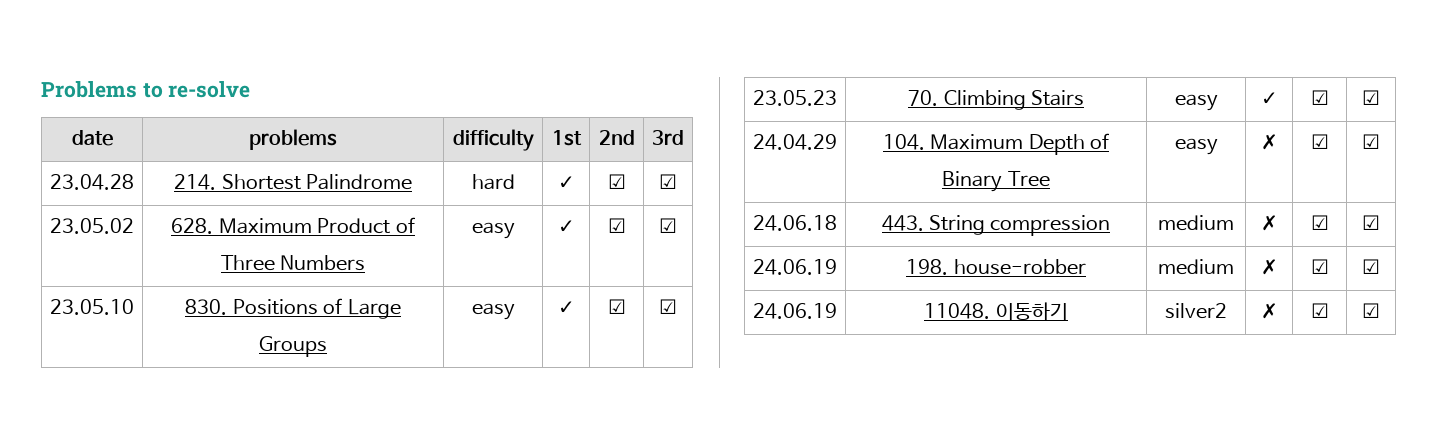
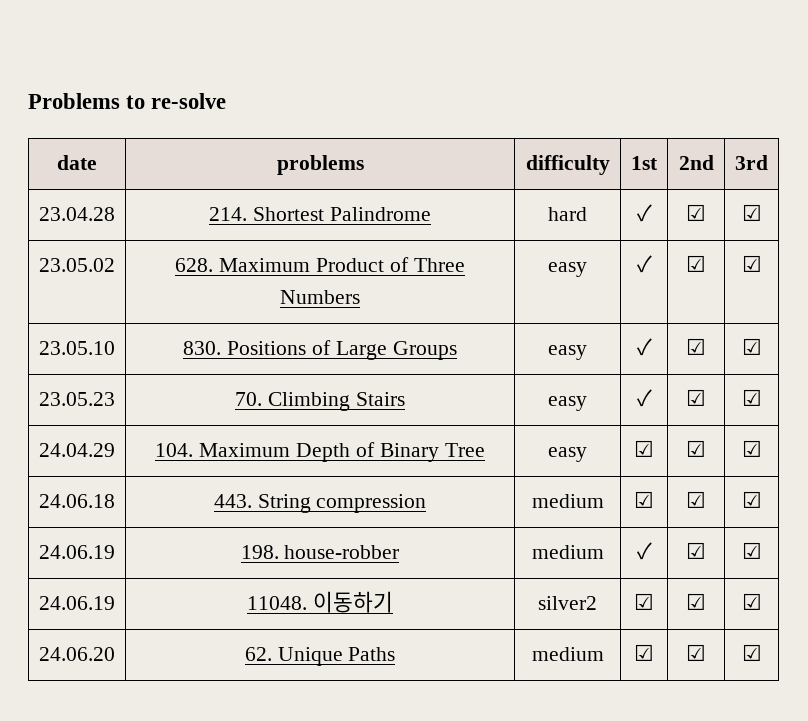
[1260,134,1278,150] ✗ -> [634,440,654,457] ☑
[1260,215,1278,231] ✗ -> [634,491,654,508] ☑
[1260,259,1278,275] ✗ -> [636,542,652,560] ✓
[1260,303,1278,319] [1310,303,1329,318] [1362,303,1380,318] ✗ | ☑ | ☑ -> [634,593,654,610] [686,593,706,610] [741,593,762,610] [39,647,115,661] [244,647,396,666] [531,647,604,661] [634,644,654,661] [686,644,706,661] [741,644,762,661] ☑ | ☑ | ☑ // 24.06.20 | 62. Unique Paths | medium | ☑ | ☑ | ☑

